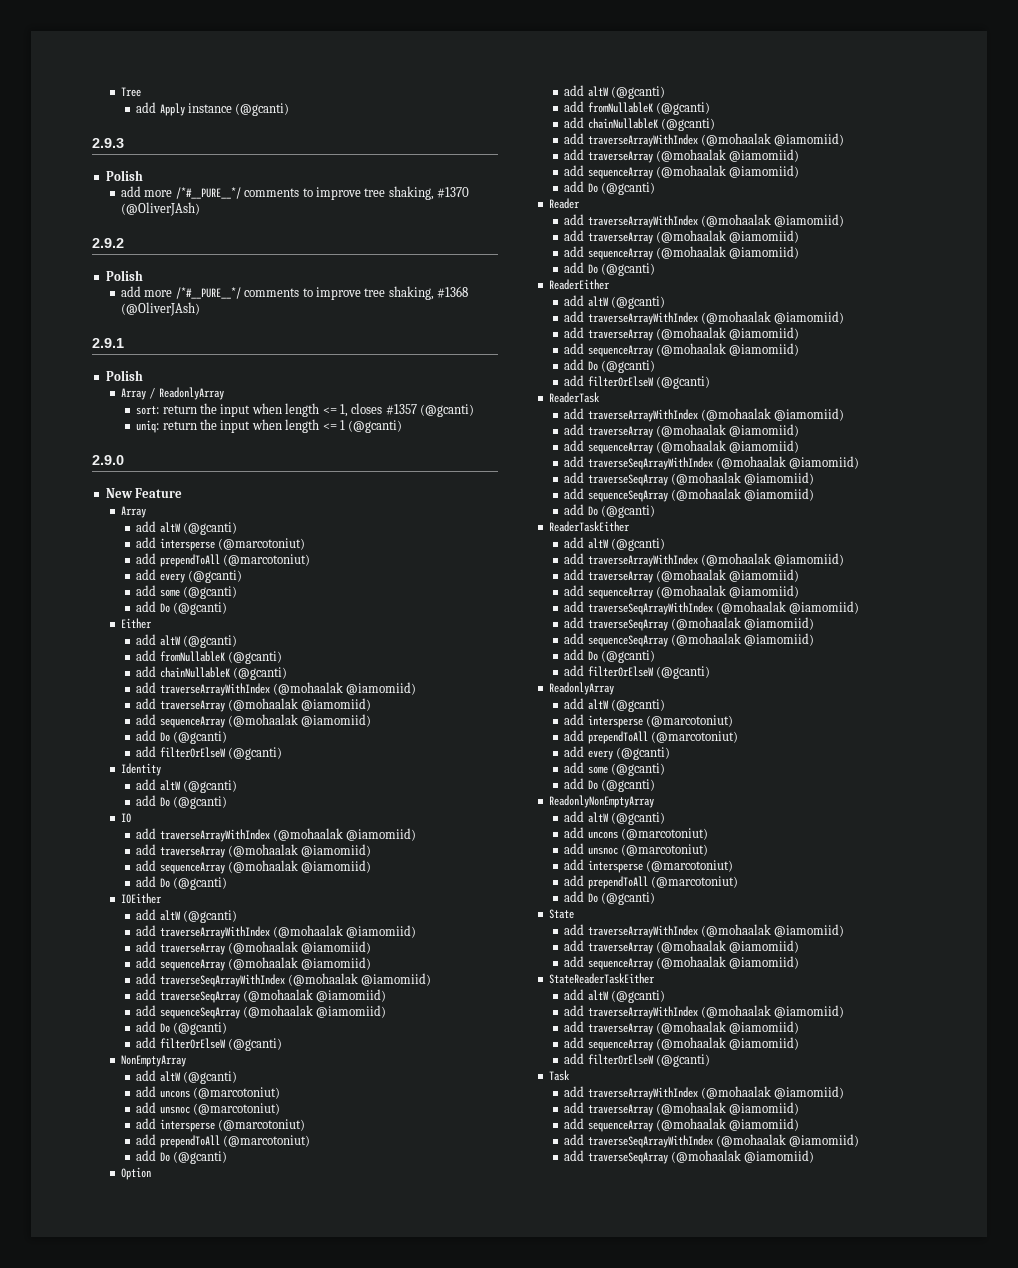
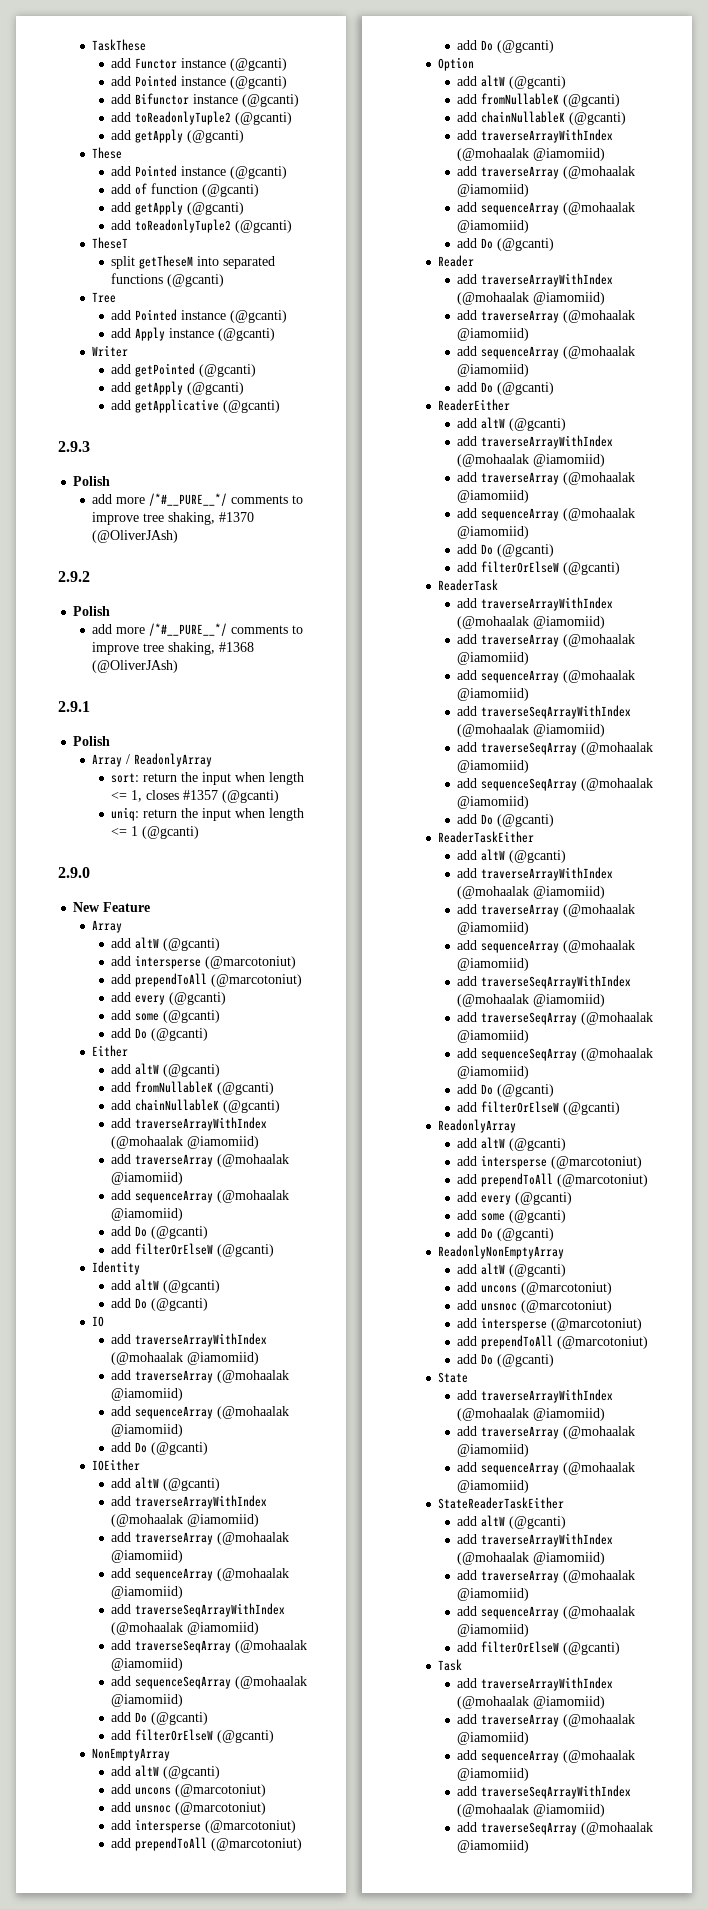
[121,87,142,97] [136,102,233,116] Tree // add Apply instance -> [92,39,147,51] [111,58,288,71] [111,75,288,89] [111,93,300,107] [111,111,293,125] [111,129,245,143] [92,147,123,159] [111,165,288,179] [111,183,260,197] [111,201,245,215] [111,219,293,233] [92,237,129,249] [111,255,276,269] [111,273,225,287] [92,292,117,303] [111,309,288,323] [111,327,276,341] [92,345,129,357] [111,363,257,377] [111,381,245,395] [111,399,220,413] TaskThese // add Functor instance (@gcanti) // add Pointed instance (@gcanti) // add Bifunctor instance (@gcanti) // add toReadonlyTuple2 (@gcanti) // add getApply (@gcanti) // These // add Pointed instance (@gcanti) // add of function (@gcanti) // add getApply (@gcanti) // add toReadonlyTuple2 (@gcanti) // TheseT // split getTheseM into separated functions (@gcanti) // Tree // add Pointed instance (@gcanti) // add Apply instance (@gcanti) // Writer // add getPointed (@gcanti) // add getApply (@gcanti) // add getApplicative

